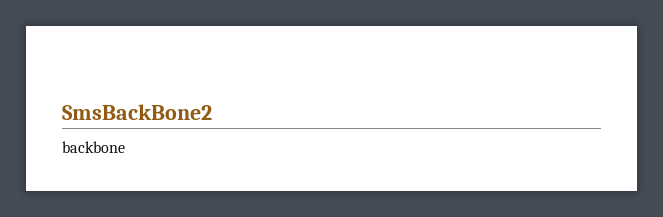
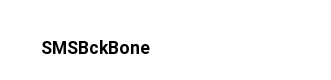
[62,104,212,120] [62,141,125,153] SmsBackBone2 // backbone -> [41,40,150,54] SMSBckBone

